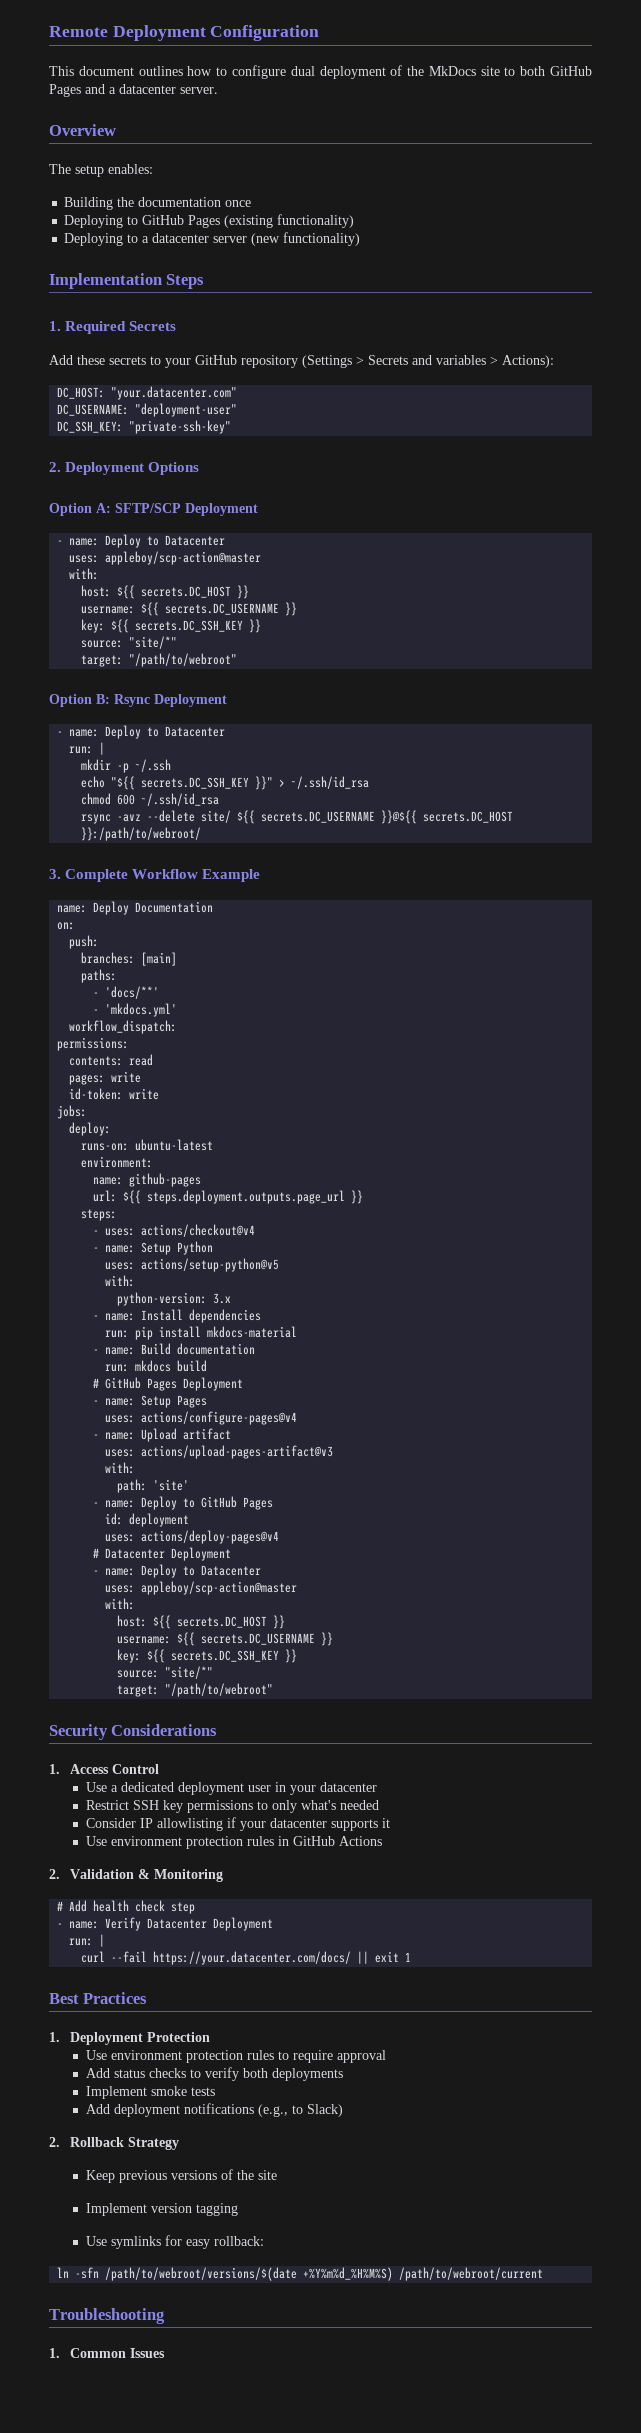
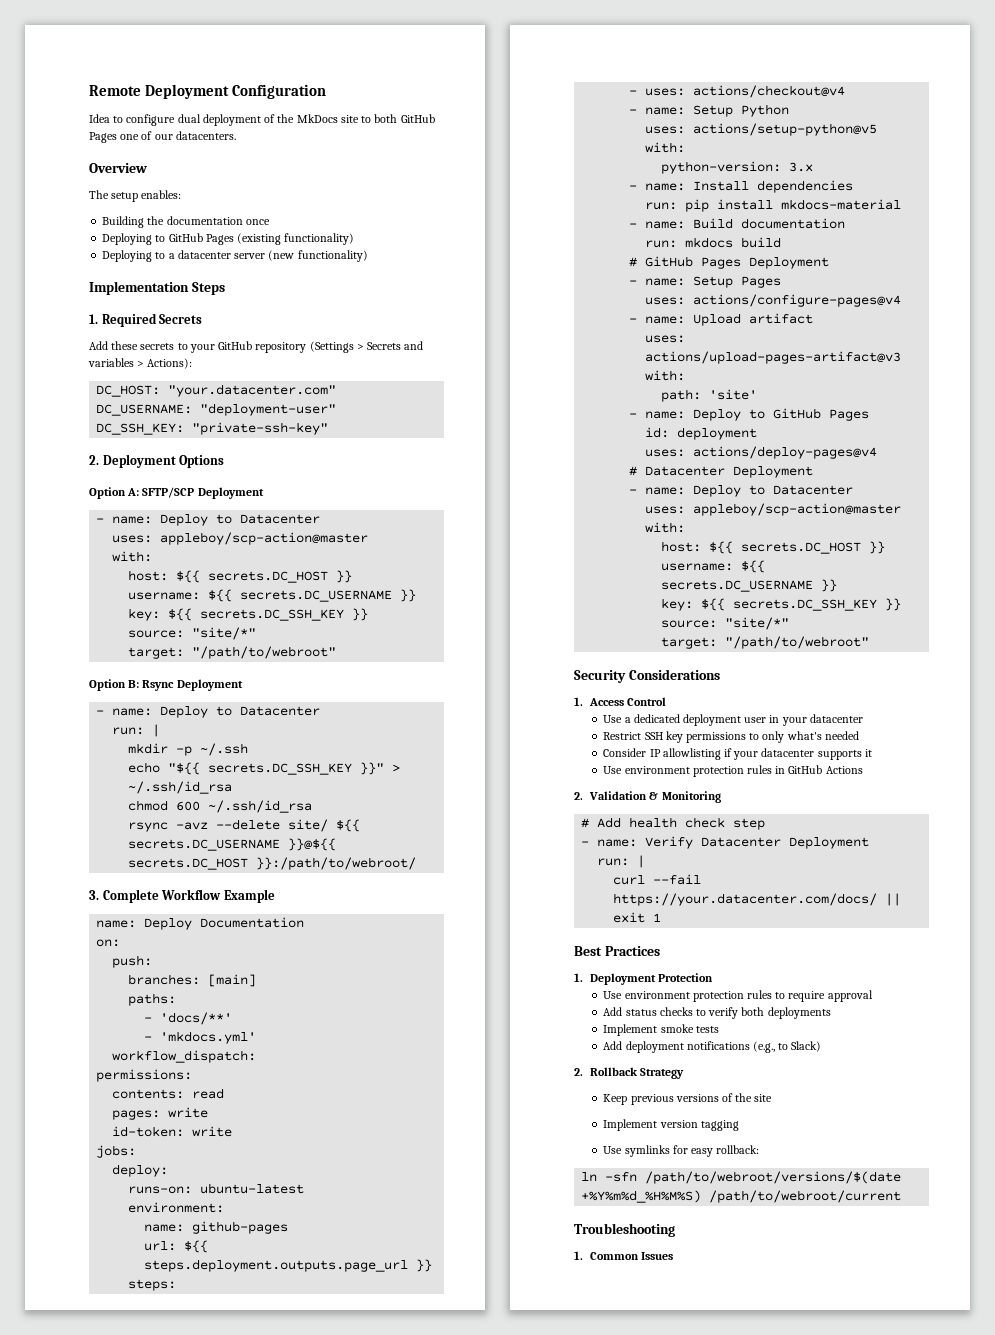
[49,66,213,76] This document outlines how -> [89,114,110,123] Idea
[85,84,218,94] and a datacenter server. -> [120,131,236,140] one of our datacenters.

